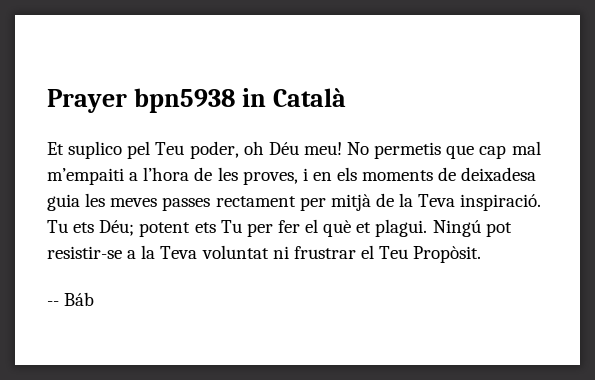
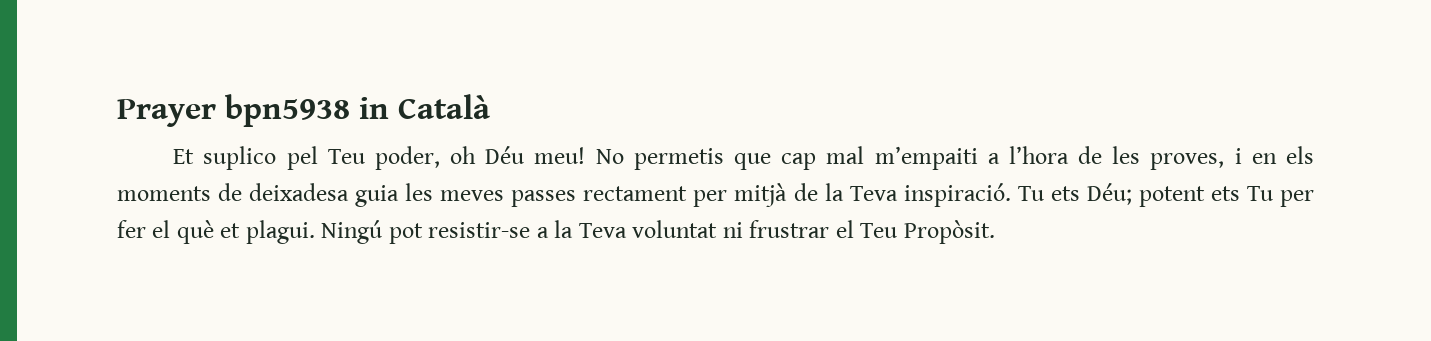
[47,292,95,306] // -- Báb -> (995, 232) none

